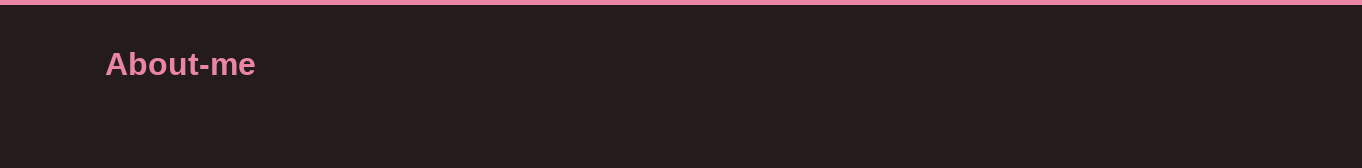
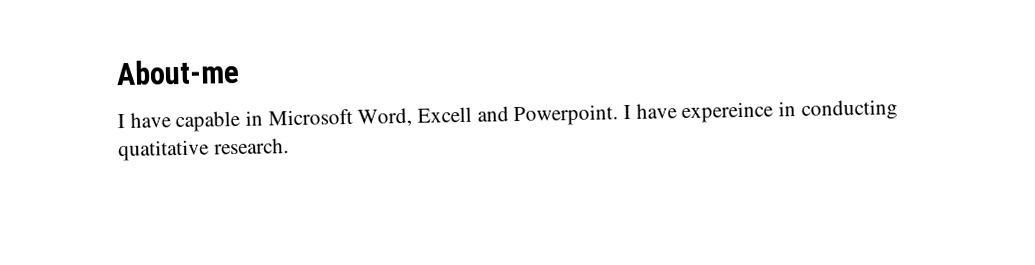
(256, 63) none -> [117,99,898,133] [118,138,289,162] // I have capable in Microsoft Word, Excell and Powerpoint. I have expereince in conducting quatitative research.

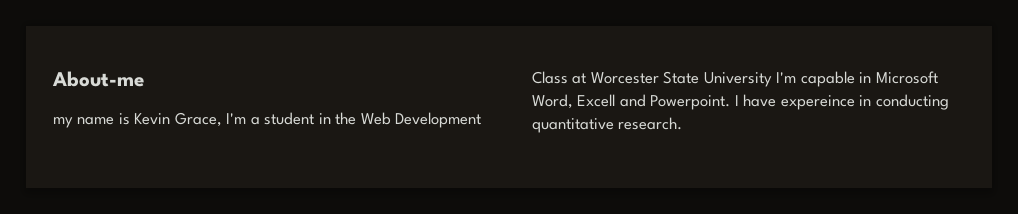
[117,112,171,129] I have -> [53,112,482,128] [532,71,797,87] my name is Kevin Grace, I'm a student in the Web Development Class at Worcester State University I'm
[118,139,209,162] quatitative -> [532,118,614,133] quantitative

